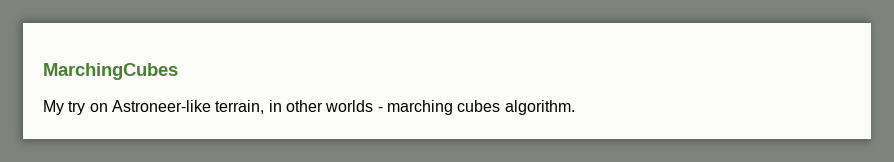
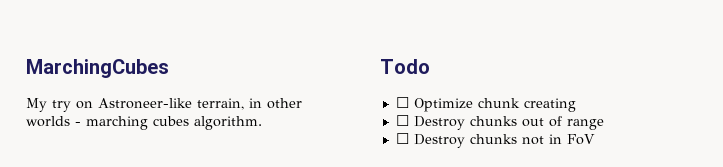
(575, 107) none -> [380,59,430,74] [395,97,576,112] [395,115,604,130] [395,133,595,148] // Todo // ☐ Optimize chunk creating // ☐ Destroy chunks out of range // ☐ Destroy chunks not in FoV

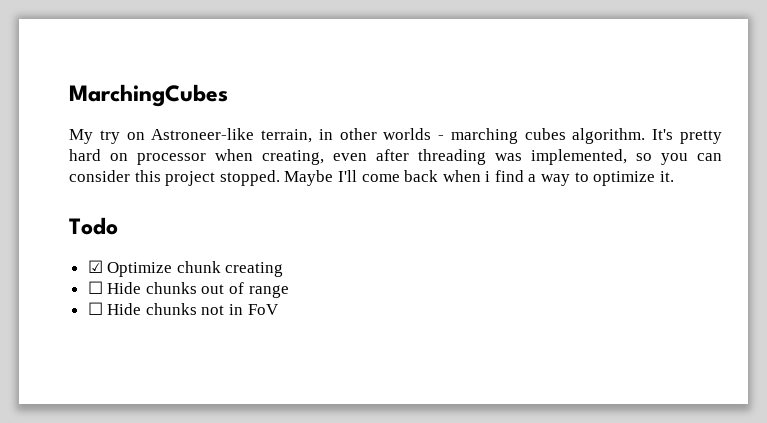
(262, 123) none -> [652,129,722,144] [69,149,722,165] [69,170,674,186] It's pretty hard on processor when creating, even after threading was implemented, so you can consider this project stopped. Maybe I'll come back when i find a way to optimize it.
[395,97,409,108] ☐ -> [87,260,103,273] ☑
[413,116,465,130] Destroy -> [107,282,142,294] Hide
[413,134,465,148] Destroy -> [107,303,142,315] Hide

